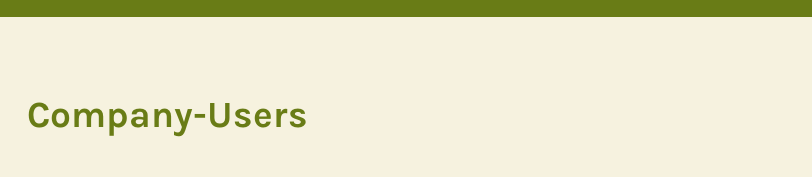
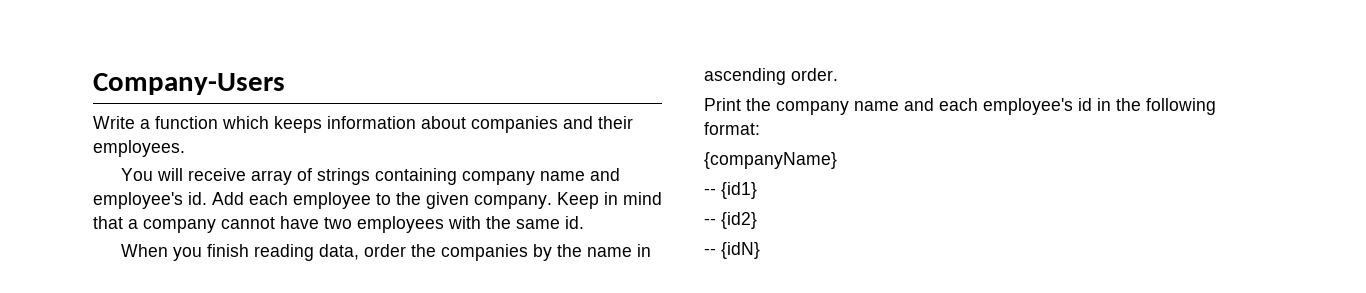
(308, 119) none -> [93,116,633,133] [93,140,185,157] [121,168,621,185] [93,192,662,209] [93,216,584,233] [121,244,652,261] [704,68,838,85] [704,98,1216,115] [704,122,760,135] [704,152,837,169] [704,182,757,199] [704,212,757,229] [704,242,760,259] // Write a function which keeps information about companies and their employees. // You will receive array of strings containing company name and employee's id. Add each employee to the given company. Keep in mind that a company cannot have two employees with the same id. // When you finish reading data, order the companies by the name in ascending order. // Print the company name and each employee's id in the following format: // {companyName} // -- {id1} // -- {id2} // -- {idN}

